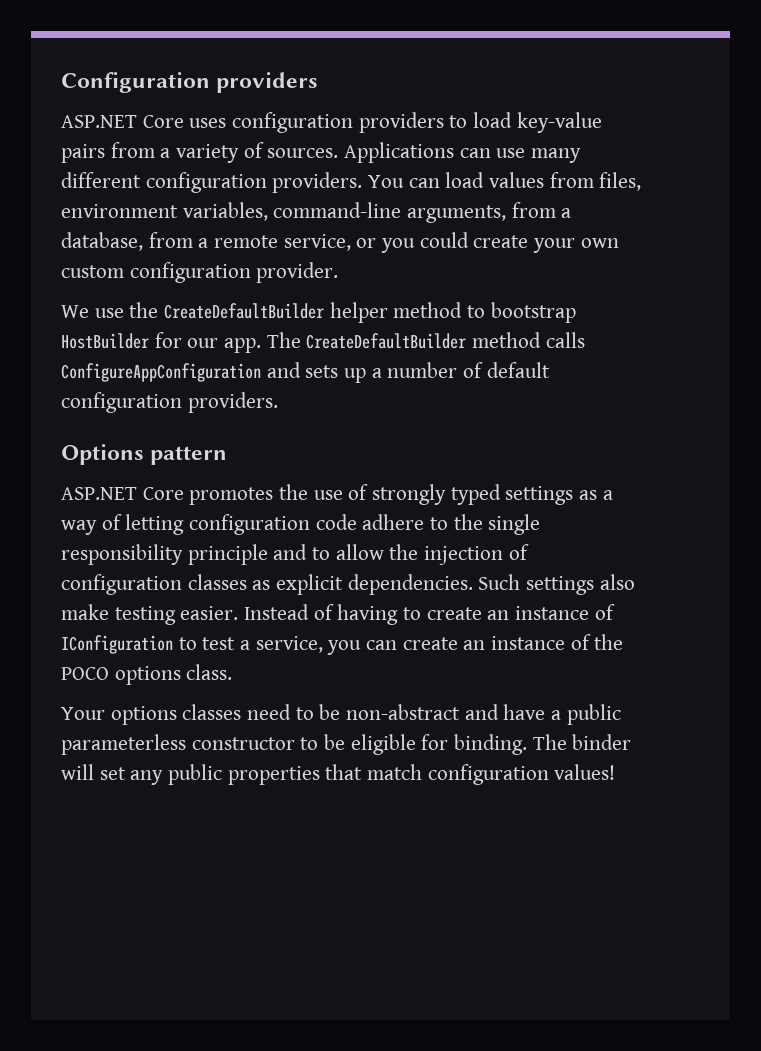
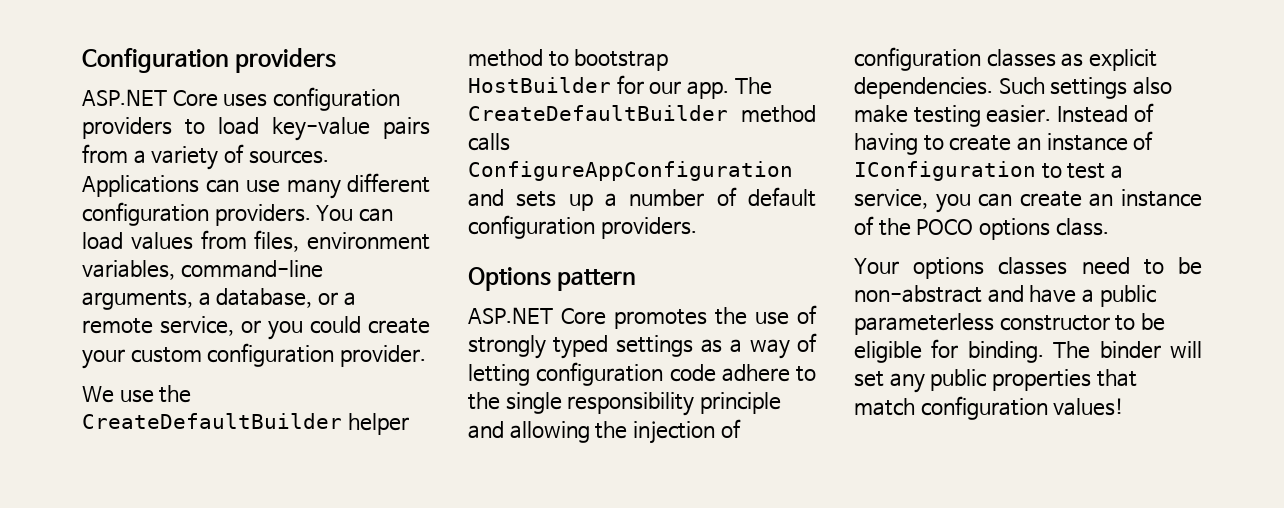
[511,202,556,218] from -> (193, 300) none
[148,232,193,248] from -> [317,292,338,305] or
[580,238,619,248] own -> (125, 359) none
[312,544,384,560] to allow -> [509,421,590,443] allowing

